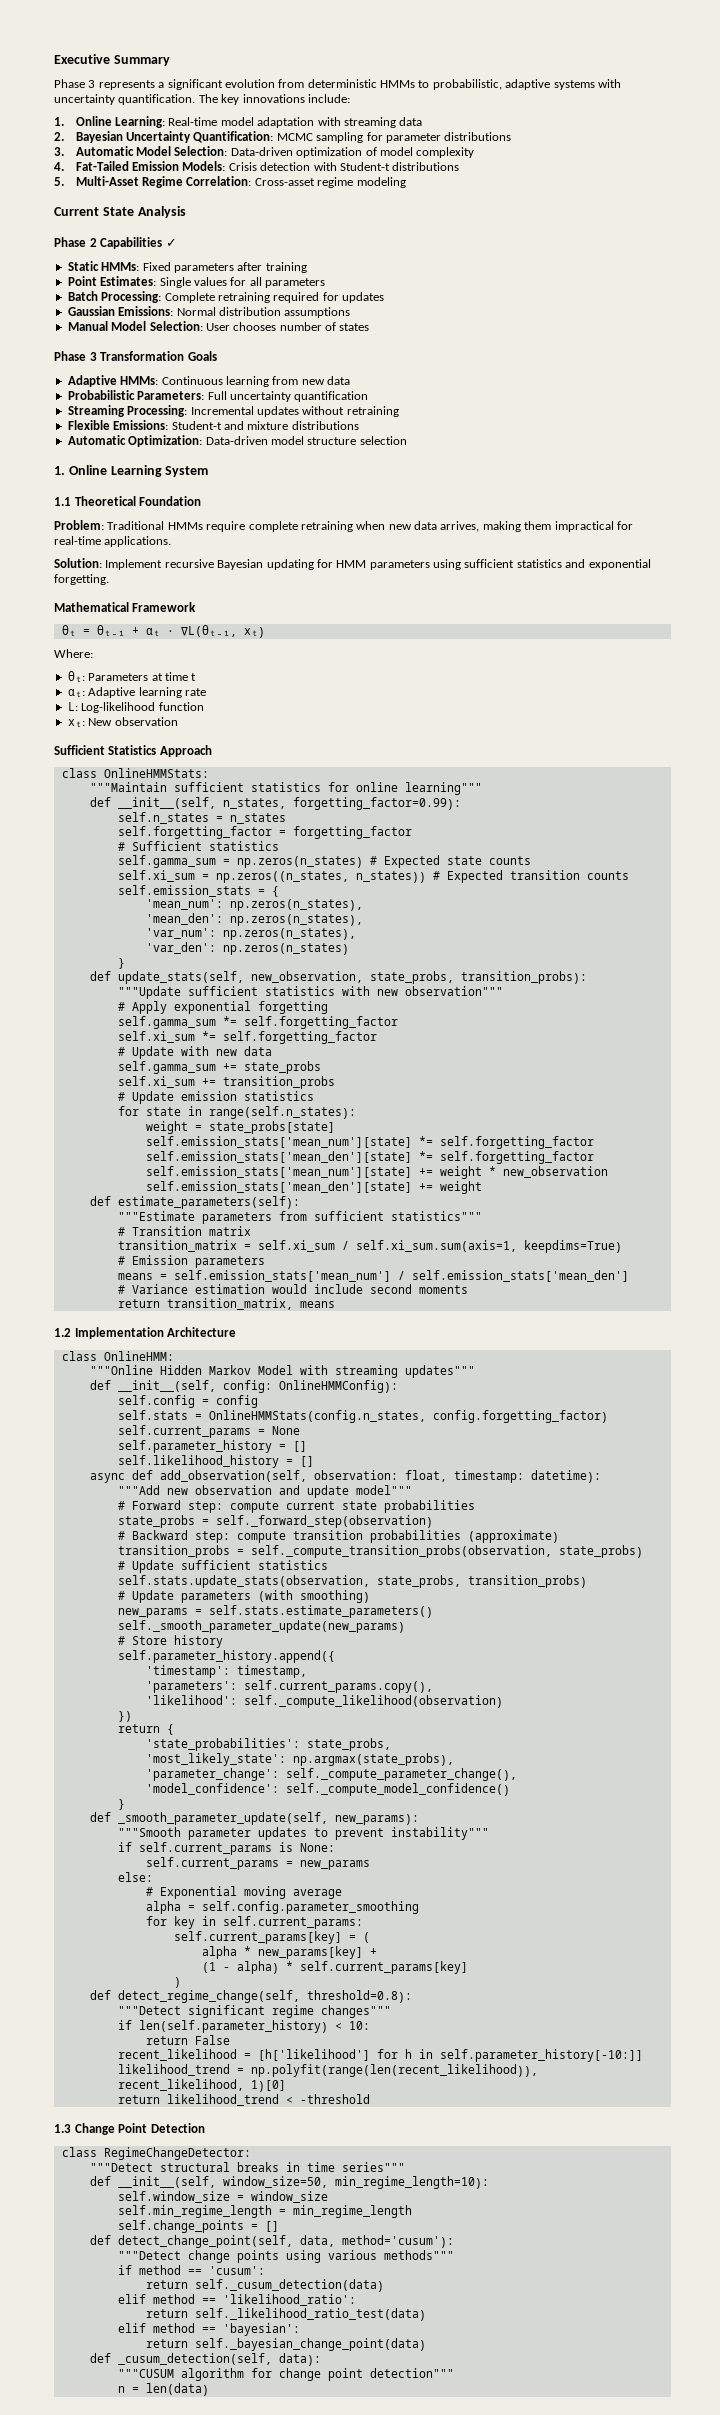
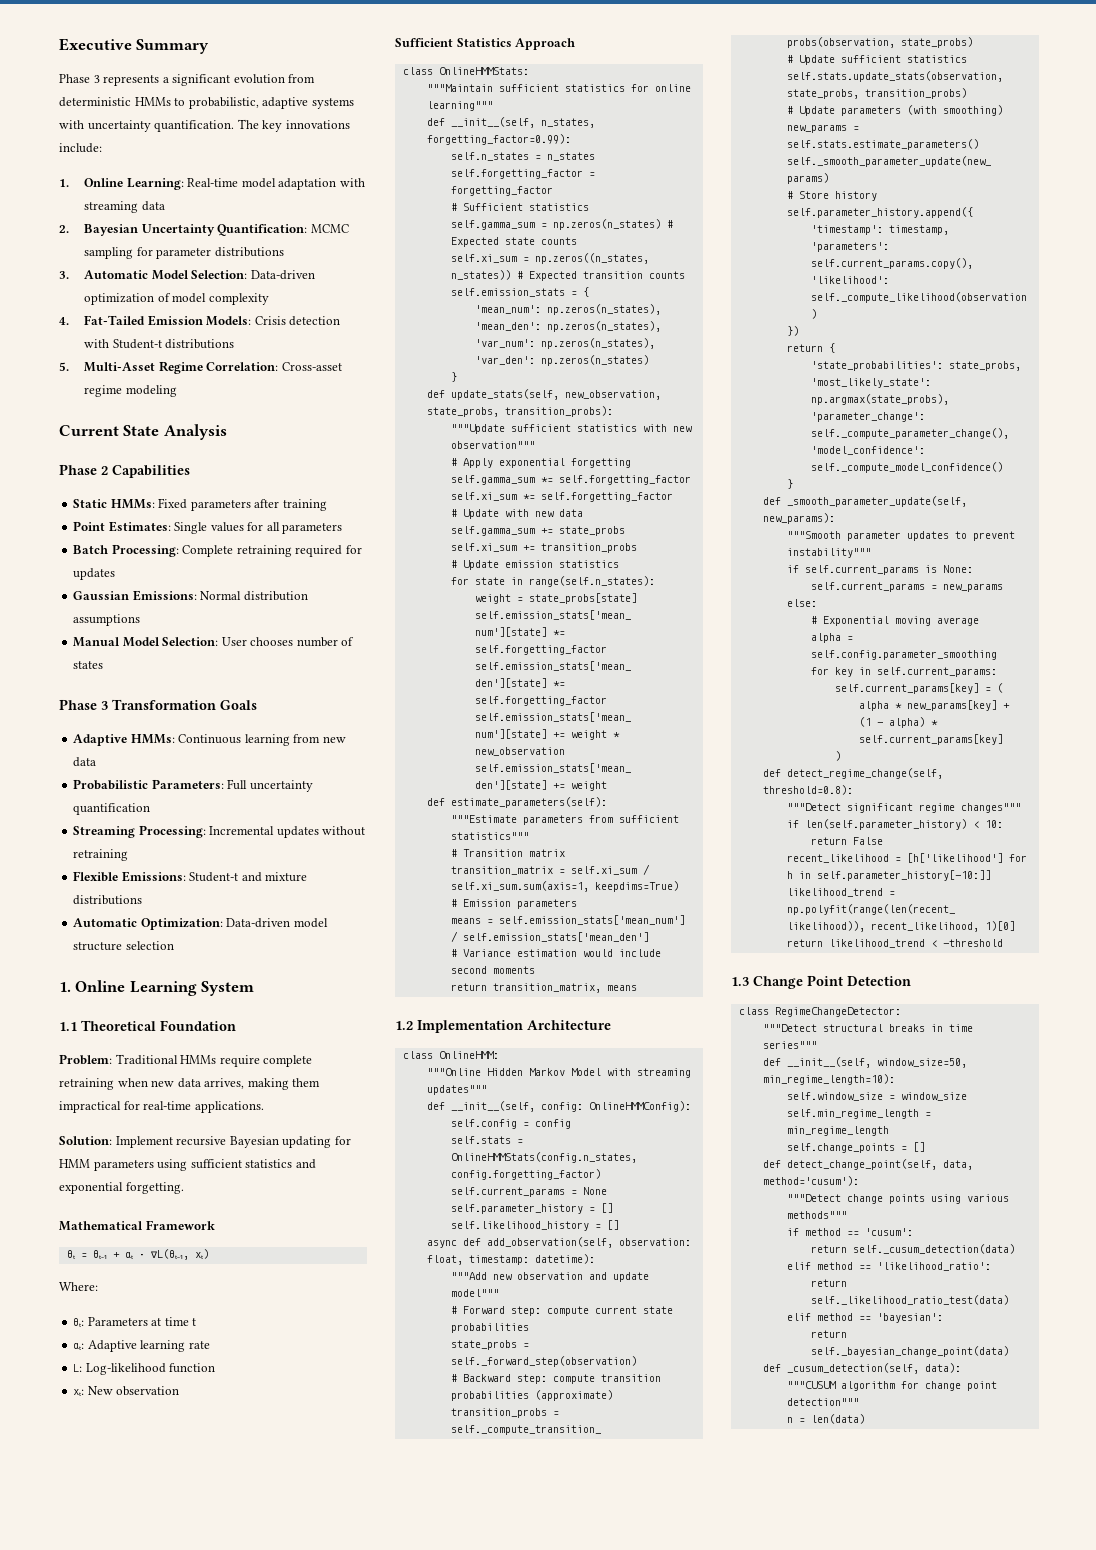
[165,238,177,247] ✓ -> (190, 471) none

